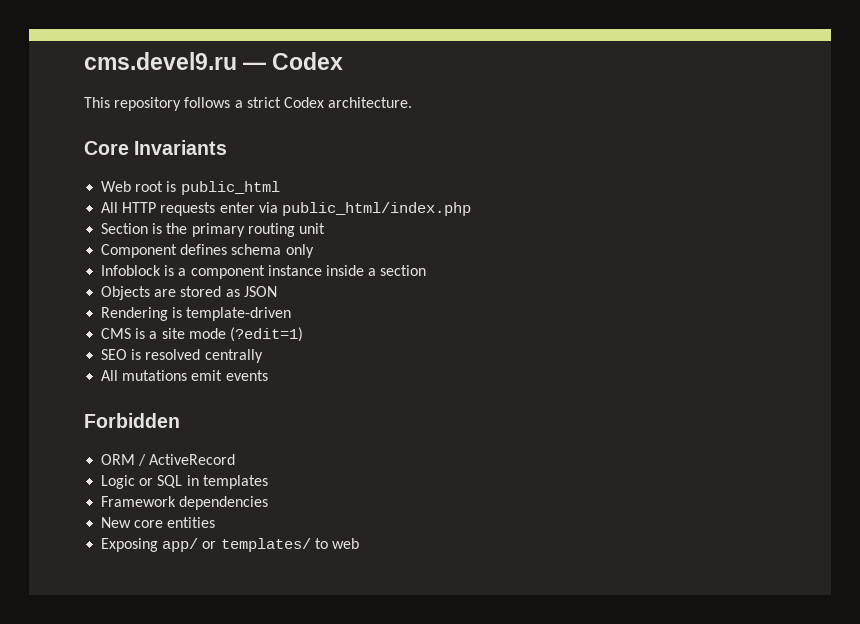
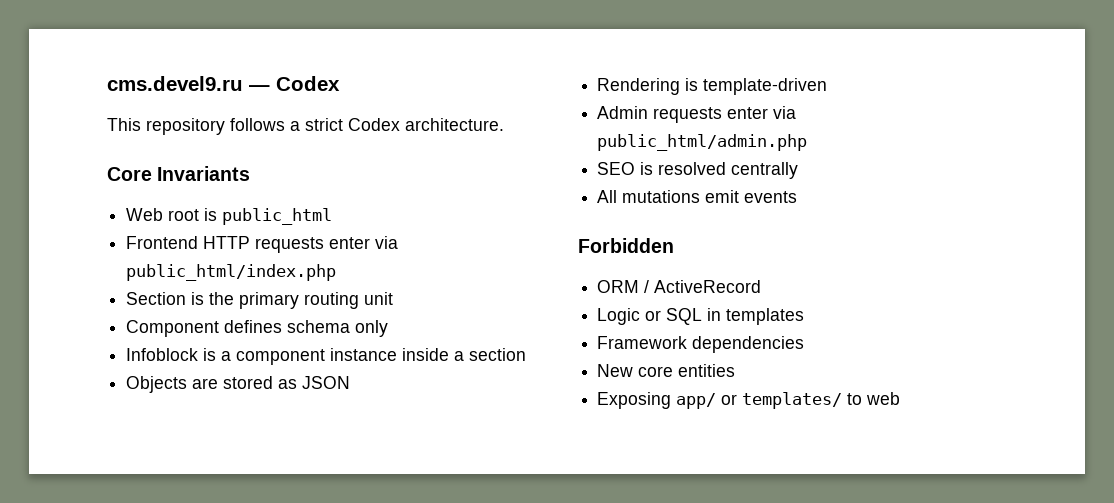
[101,202,119,213] All -> [126,236,199,249] Frontend
[101,327,303,342] CMS is a site mode (?edit=1) -> [597,106,797,123] [597,134,808,151] Admin requests enter via public_html/admin.php

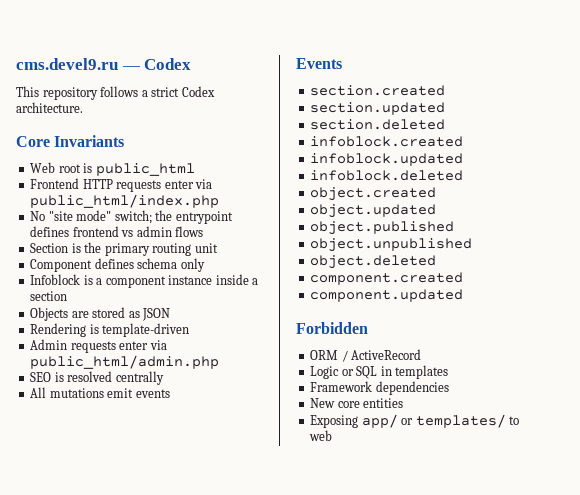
(337, 272) none -> [30,210,233,224] [30,226,204,237] // No "site mode" switch; the entrypoint defines frontend vs admin flows
(798, 197) none -> [296,58,342,69] [310,85,446,96] [310,102,446,115] [310,119,446,130] [310,136,464,147] [310,153,464,166] [310,170,464,181] [310,187,437,201] [310,204,437,218] [310,221,455,235] [310,238,473,252] [310,255,437,269] [310,272,464,285] [310,289,464,302] // Events // section.created // section.updated // section.deleted // infoblock.created // infoblock.updated // infoblock.deleted // object.created // object.updated // object.published // object.unpublished // object.deleted // component.created // component.updated

